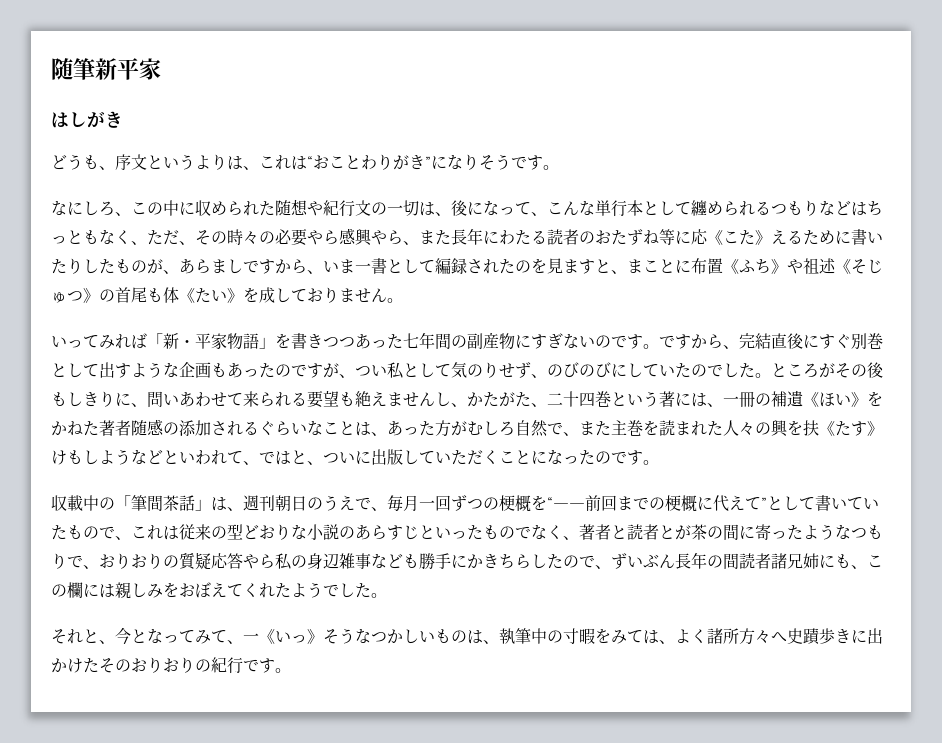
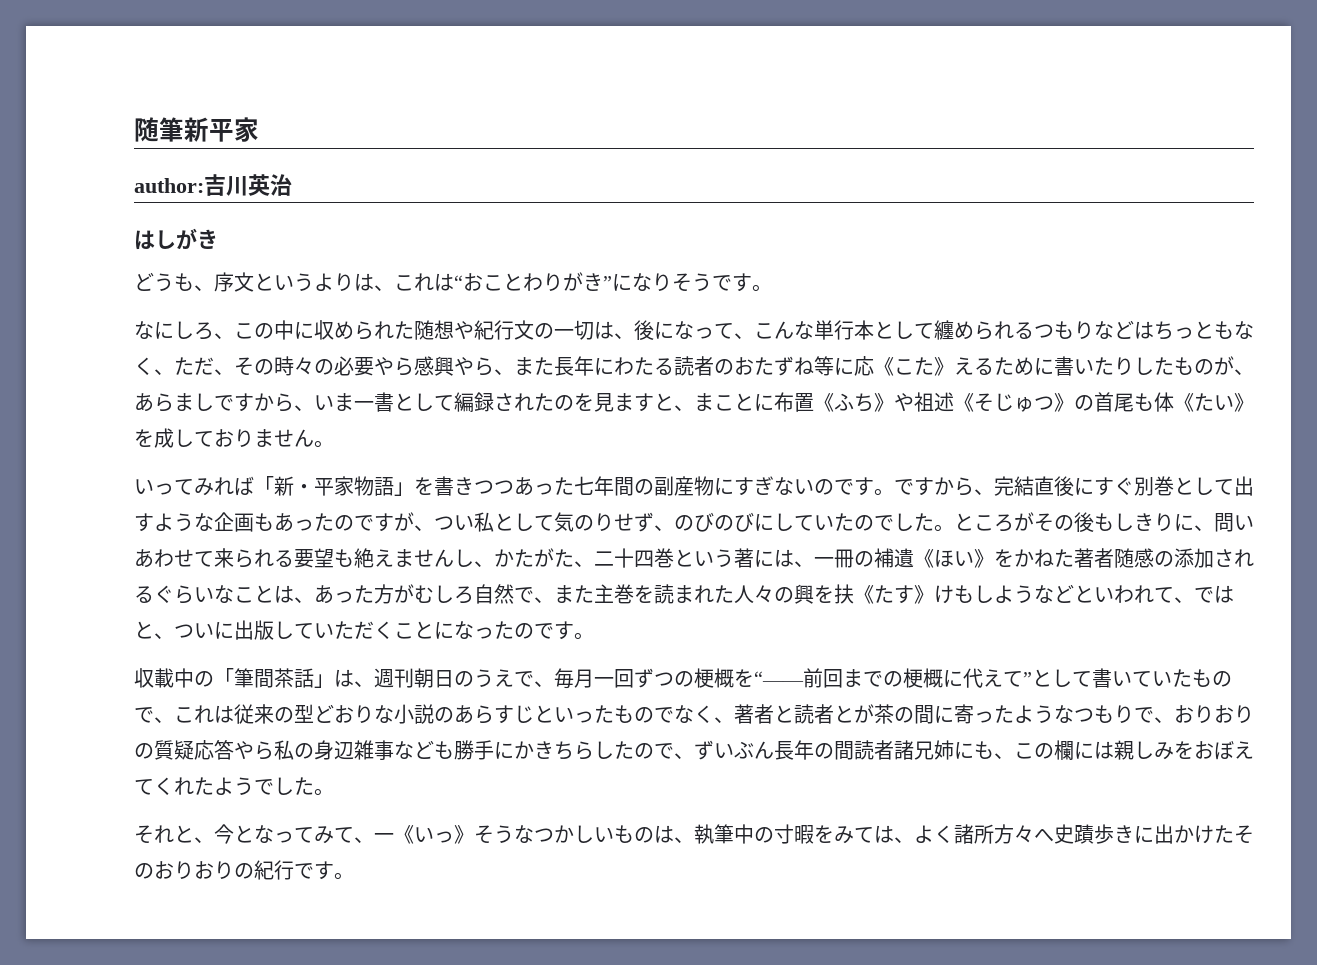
(161, 69) none -> [134,174,292,196] // author:吉川英治

